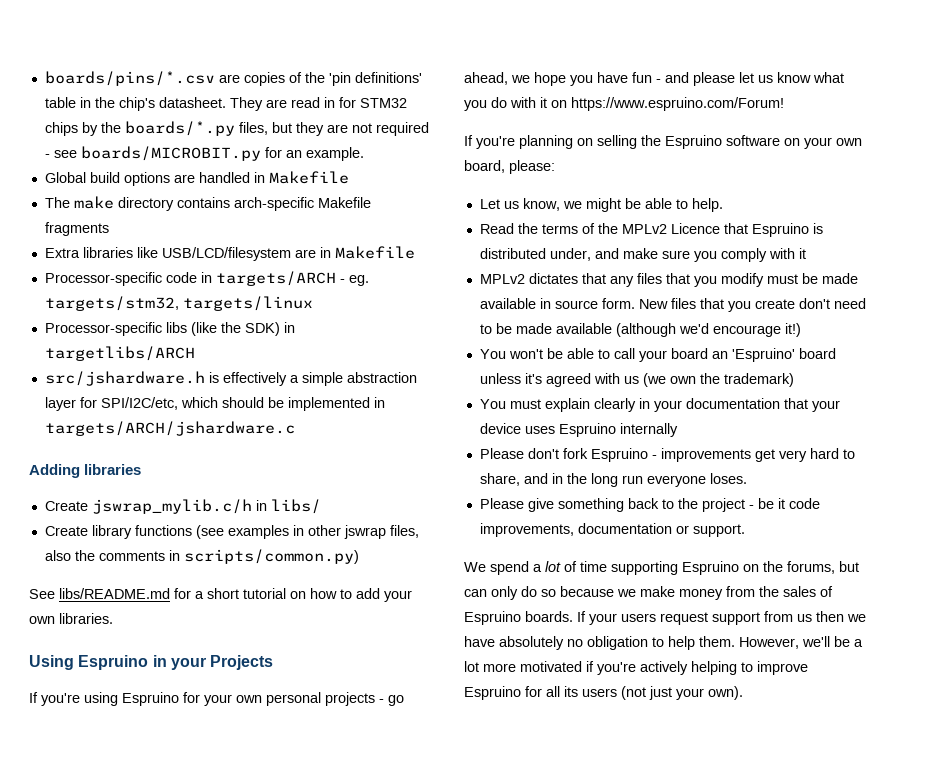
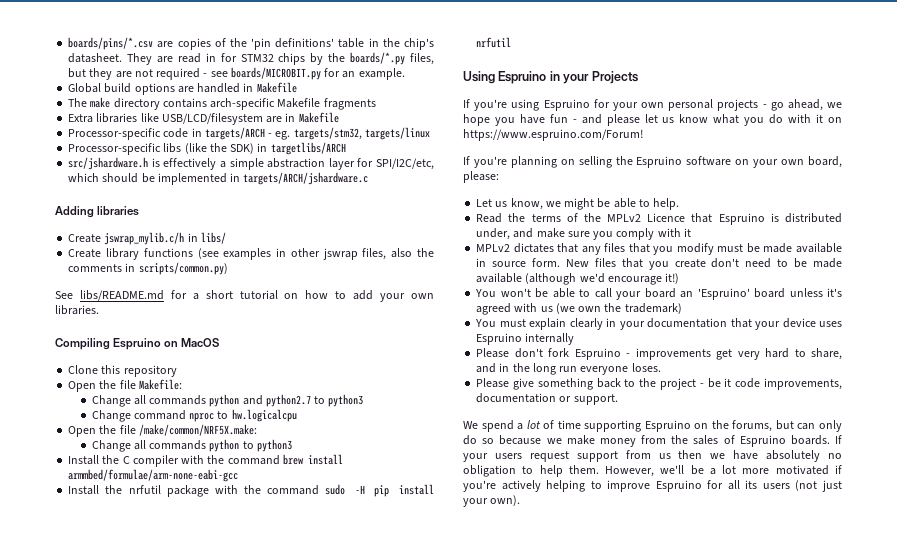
(113, 618) none -> [55,338,220,350] [68,365,177,377] [68,379,182,392] [91,394,364,407] [91,409,297,422] [68,424,257,437] [91,439,292,452] [68,454,343,467] [68,469,239,482] [68,484,434,497] [476,37,512,48] // Compiling Espruino on MacOS // Clone this repository // Open the file Makefile: // Change all commands python and python2.7 to python3 // Change command nproc to hw.logicalcpu // Open the file /make/common/NRF5X.make: // Change all commands python to python3 // Install the C compiler with the command brew install armmbed/formulae/arm-none-eabi-gcc // Install the nrfutil package with the command sudo -H pip install nrfutil

